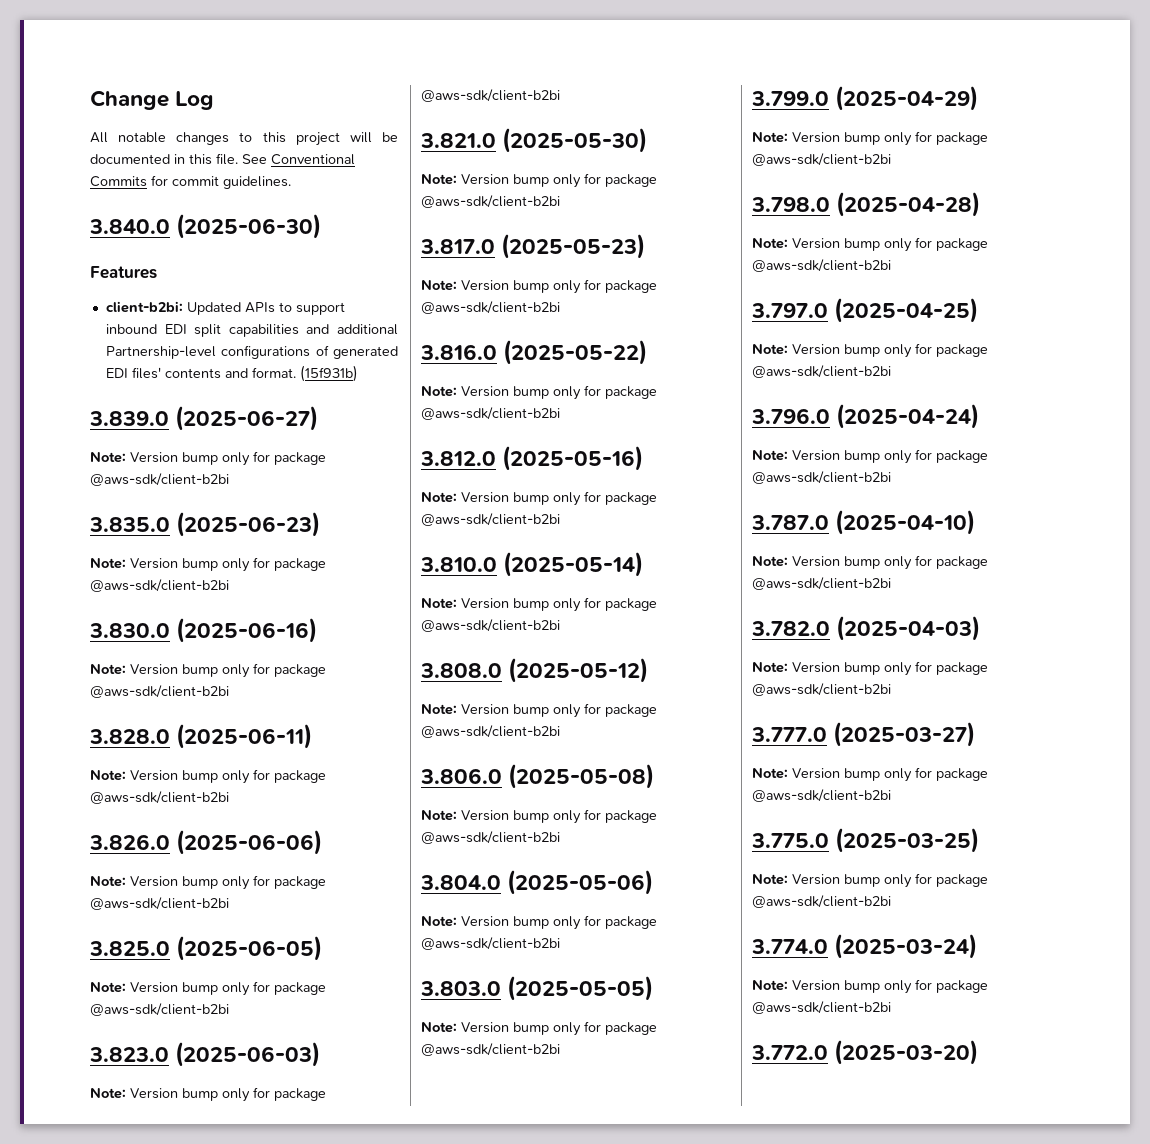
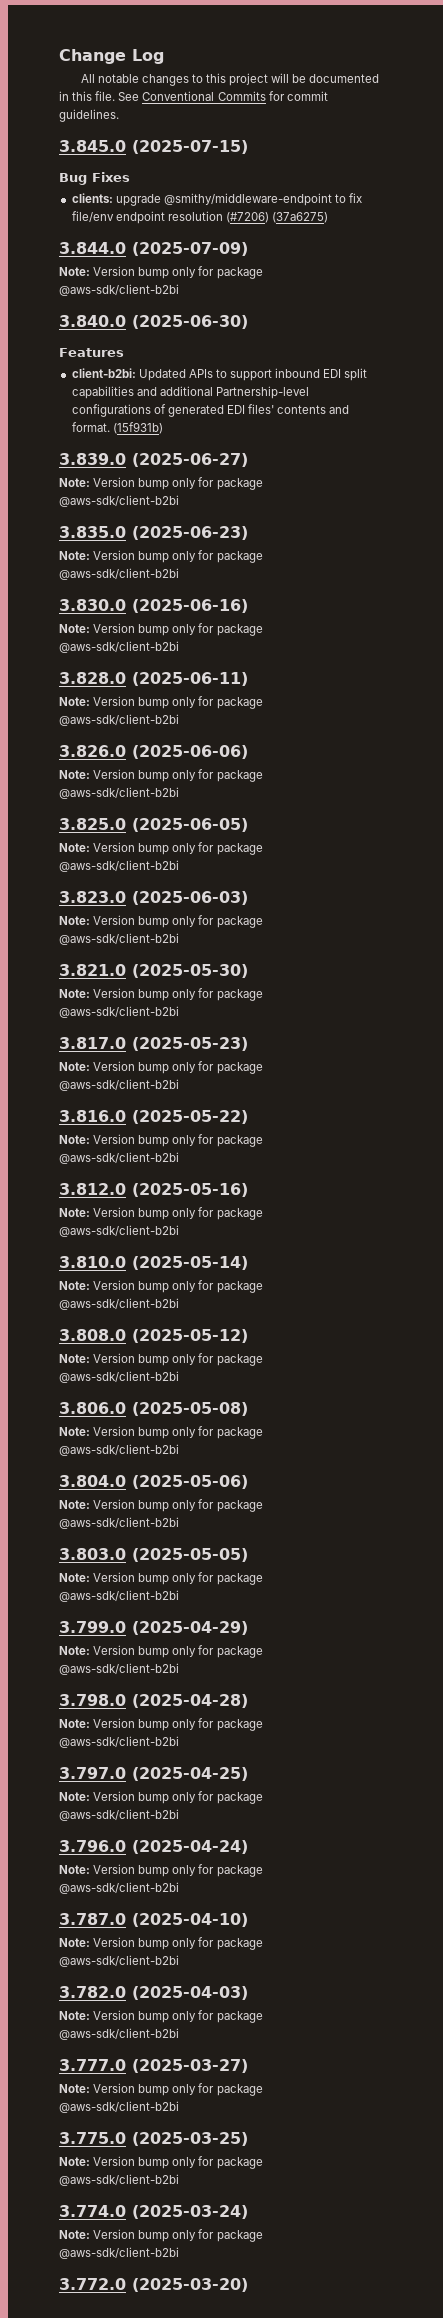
(291, 182) none -> [59,140,248,154] [59,172,130,185] [71,193,363,206] [71,211,329,224] [59,242,248,256] [59,266,263,279] [59,284,179,296] // 3.845.0 (2025-07-15) // Bug Fixes // clients: upgrade @smithy/middleware-endpoint to fix file/env endpoint resolution (#7206) (37a6275) // 3.844.0 (2025-07-09) // Note: Version bump only for package @aws-sdk/client-b2bi

